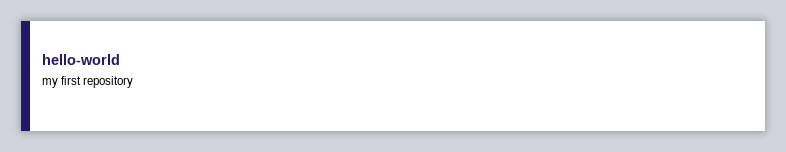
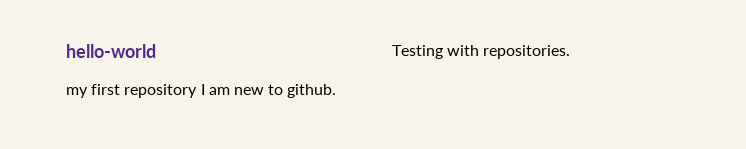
(134, 82) none -> [200,84,337,98] [392,45,571,59] I am new to github. Testing with repositories.

